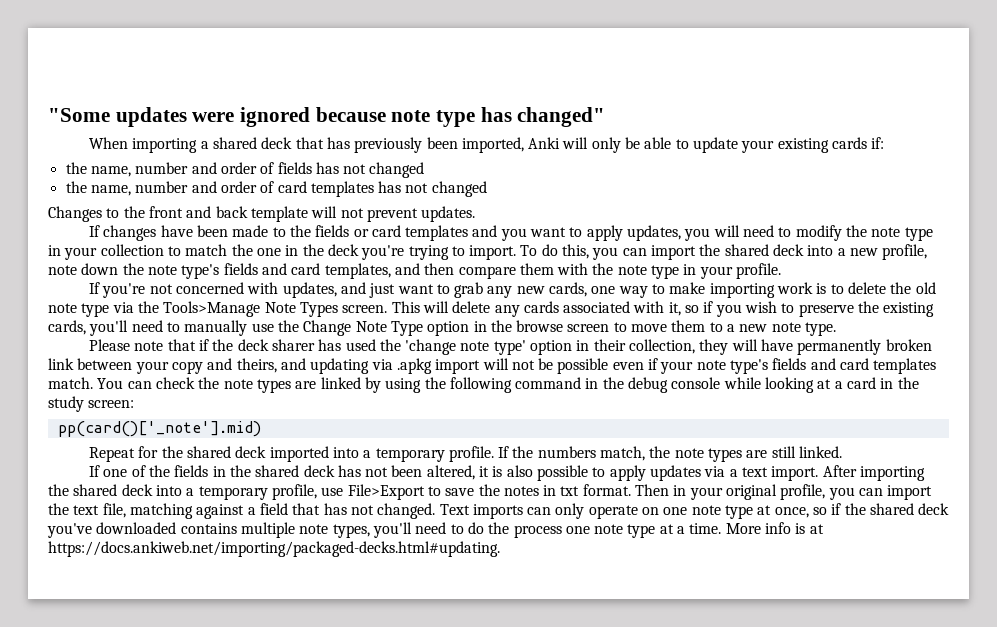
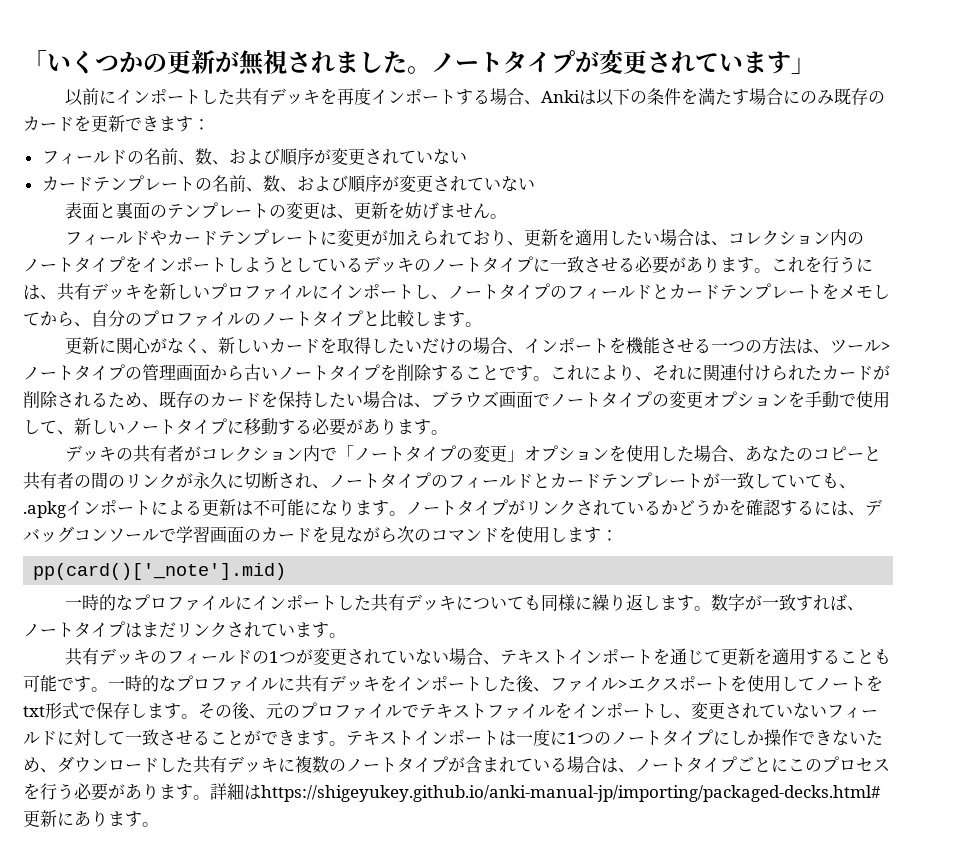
[48,107,606,127] [88,137,885,153] [65,162,425,178] [65,181,487,197] [48,206,476,222] [88,225,933,241] [48,244,928,260] [48,263,782,279] [88,282,936,298] [48,301,935,317] [48,320,837,336] [88,339,932,355] [48,358,937,374] [48,377,919,393] [48,396,135,412] [57,421,261,437] [88,446,843,462] [88,465,925,481] [48,484,933,500] [48,503,950,519] [47,522,824,538] [48,541,500,557] "Some updates were ignored because note type has changed" // When importing a shared deck that has previously been imported, Anki will only be able to update your existing cards if: // the name, number and order of fields has not changed // the name, number and order of card templates has not changed // Changes to the front and back template will not prevent updates. // If changes have been made to the fields or card templates and you want to apply updates, you will need to modify the note type in your collection to match the one in the deck you're trying to import. To do this, you can import the shared deck into a new profile, note down the note type's fields and card templates, and then compare them with the note type in your profile. // If you're not concerned with updates, and just want to grab any new cards, one way to make importing work is to delete the old note type via the Tools>Manage Note Types screen. This will delete any cards associated with it, so if you wish to preserve the existing cards, you'll need to manually use the Change Note Type option in the browse screen to move them to a new note type. // Please note that if the deck sharer has used the 'change note type' option in their collection, they will have permanently broken link between your copy and theirs, and updating via .apkg import will not be possible even if your note type's fields and card templates match. You can check the note types are linked by using the following command in the debug console while looking at a card in the study screen: // pp(card()['_note'].mid) // Repeat for the shared deck imported into a temporary profile. If the numbers match, the note types are still linked. // If one of the fields in the shared deck has not been altered, it is also possible to apply updates via a text import. After importing the shared deck into a temporary profile, use File>Export to save the notes in txt format. Then in your original profile, you can import the text file, matching against a field that has not changed. Text imports can only operate on one note type at once, so if the shared deck you've downloaded contains multiple note types, you'll need to do the process one note type at a time. More info is at https://docs.ankiweb.net/importing/packaged-decks.html#updating. -> [23,50,815,76] [64,88,885,106] [23,115,210,132] [41,148,467,166] [41,175,535,193] [64,202,507,219] [64,229,864,246] [23,256,873,274] [23,283,890,301] [23,310,482,327] [64,337,891,355] [23,364,890,381] [23,391,890,408] [23,418,448,436] [64,445,881,463] [23,472,856,490] [23,499,882,518] [23,526,618,543] [33,563,287,580] [64,594,864,612] [23,621,346,638] [64,648,891,666] [23,675,883,693] [23,702,878,720] [23,729,883,746] [23,756,890,774] [23,783,881,802] [23,810,159,827] 「いくつかの更新が無視されました。ノートタイプが変更されています」 // 以前にインポートした共有デッキを再度インポートする場合、Ankiは以下の条件を満たす場合にのみ既存のカードを更新できます： // フィールドの名前、数、および順序が変更されていない // カードテンプレートの名前、数、および順序が変更されていない // 表面と裏面のテンプレートの変更は、更新を妨げません。 // フィールドやカードテンプレートに変更が加えられており、更新を適用したい場合は、コレクション内のノートタイプをインポートしようとしているデッキのノートタイプに一致させる必要があります。これを行うには、共有デッキを新しいプロファイルにインポートし、ノートタイプのフィールドとカードテンプレートをメモしてから、自分のプロファイルのノートタイプと比較します。 // 更新に関心がなく、新しいカードを取得したいだけの場合、インポートを機能させる一つの方法は、ツール>ノートタイプの管理画面から古いノートタイプを削除することです。これにより、それに関連付けられたカードが削除されるため、既存のカードを保持したい場合は、ブラウズ画面でノートタイプの変更オプションを手動で使用して、新しいノートタイプに移動する必要があります。 // デッキの共有者がコレクション内で「ノートタイプの変更」オプションを使用した場合、あなたのコピーと共有者の間のリンクが永久に切断され、ノートタイプのフィールドとカードテンプレートが一致していても、.apkgインポートによる更新は不可能になります。ノートタイプがリンクされているかどうかを確認するには、デバッグコンソールで学習画面のカードを見ながら次のコマンドを使用します： // pp(card()['_note'].mid) // 一時的なプロファイルにインポートした共有デッキについても同様に繰り返します。数字が一致すれば、ノートタイプはまだリンクされています。 // 共有デッキのフィールドの1つが変更されていない場合、テキストインポートを通じて更新を適用することも可能です。一時的なプロファイルに共有デッキをインポートした後、ファイル>エクスポートを使用してノートをtxt形式で保存します。その後、元のプロファイルでテキストファイルをインポートし、変更されていないフィールドに対して一致させることができます。テキストインポートは一度に1つのノートタイプにしか操作できないため、ダウンロードした共有デッキに複数のノートタイプが含まれている場合は、ノートタイプごとにこのプロセスを行う必要があります。詳細はhttps://shigeyukey.github.io/anki-manual-jp/importing/packaged-decks.html#更新にあります。

